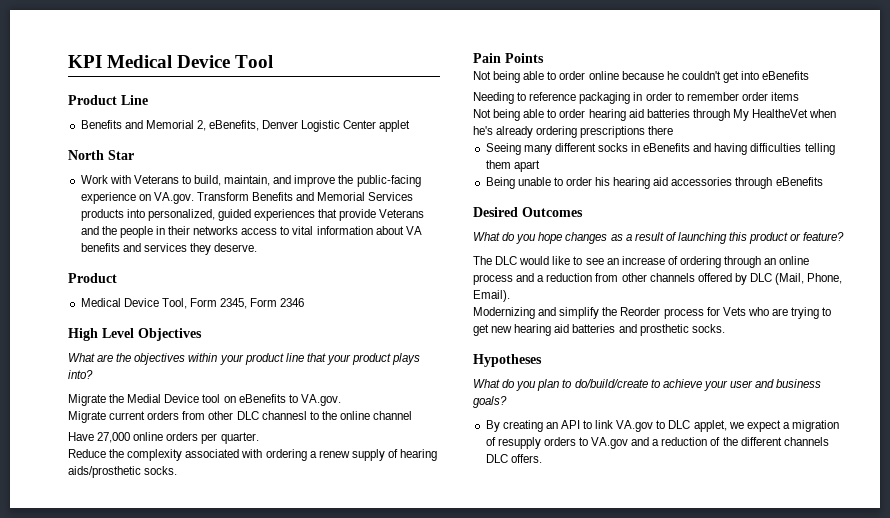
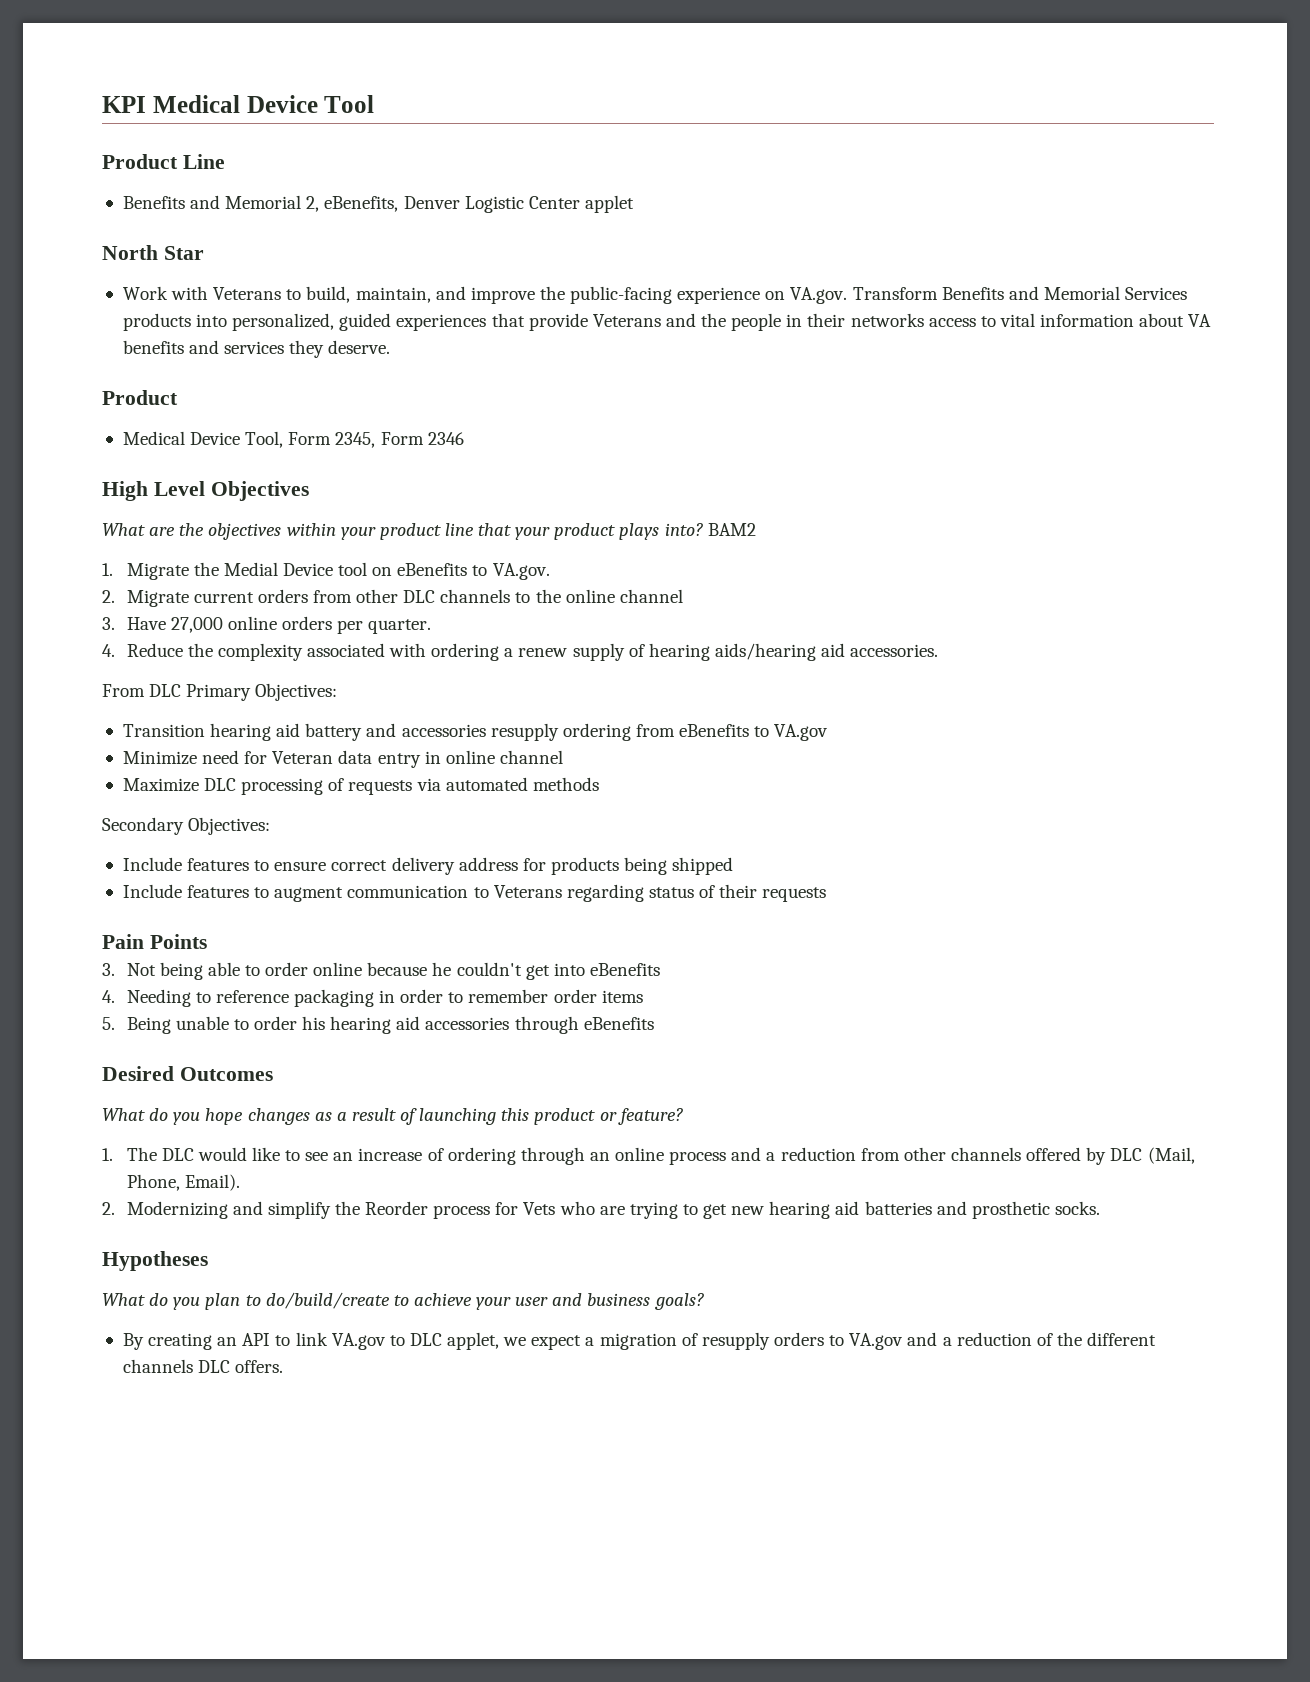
(93, 374) // -> [707,523,756,536] [102,563,113,576] BAM2 // 1.
(341, 400) none -> [102,590,115,603] 2.
[261,411,307,420] channesl -> [440,589,511,603] channels
(413, 415) none -> [102,617,115,630] 3.
(259, 438) none -> [102,644,115,657] 4.
[68,466,178,478] aids/prosthetic socks. -> [714,643,939,661] [102,683,338,701] [122,723,829,741] [122,750,563,768] [122,777,599,795] [102,817,271,835] [122,857,734,875] [122,884,827,902] aids/hearing aid accessories. // From DLC Primary Objectives: // Transition hearing aid battery and accessories resupply ordering from eBenefits to VA.gov // Minimize need for Veteran data entry in online channel // Maximize DLC processing of requests via automated methods // Secondary Objectives: // Include features to ensure correct delivery address for products being shipped // Include features to augment communication to Veterans regarding status of their requests
(544, 58) none -> [102,963,115,976] 3.
(810, 75) none -> [102,990,115,1003] 4.
[473,109,837,121] [473,126,674,138] [485,143,835,155] [485,160,540,172] Not being able to order hearing aid batteries through My HealtheVet when he's already ordering prescriptions there // Seeing many different socks in eBenefits and having difficulties telling them apart // -> [102,1017,115,1030] 5.
(845, 236) none -> [102,1148,113,1161] 1.
(510, 296) none -> [102,1202,115,1215] 2.

